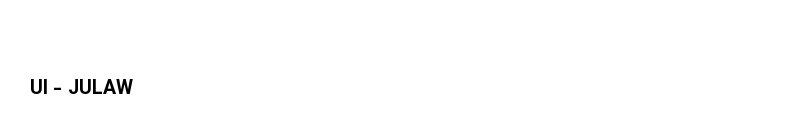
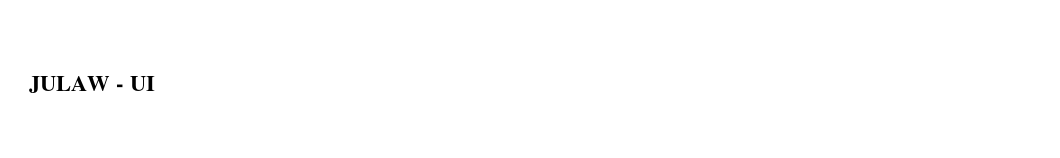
[30,79,133,94] UI - JULAW -> [29,76,156,93] JULAW - UI

